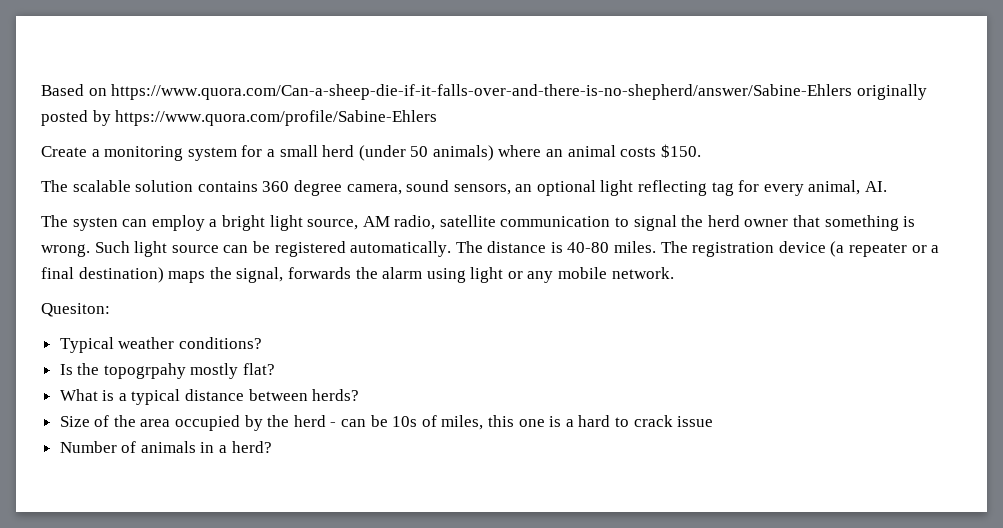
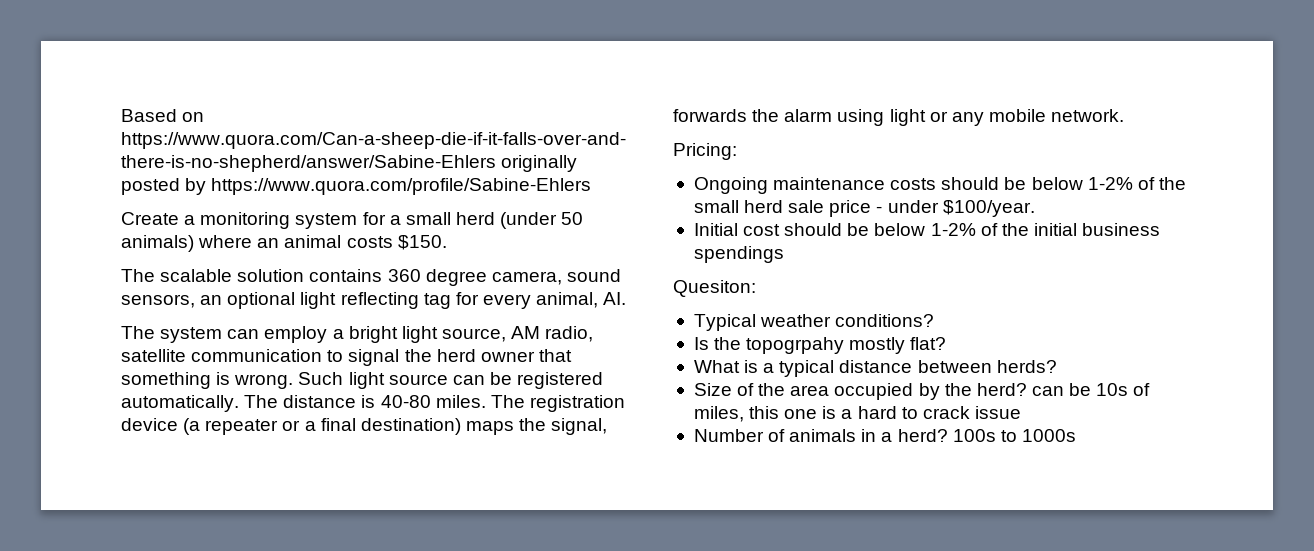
[72,217,118,231] systen -> [160,327,223,343] system
(674, 273) none -> [673,143,737,160] [693,177,1186,194] [693,200,1035,217] [693,223,1161,236] [693,246,784,263] // Pricing: // Ongoing maintenance costs should be below 1-2% of the small herd sale price - under $100/year. // Initial cost should be below 1-2% of the initial business spendings
[293,415,337,427] herd - -> [976,383,1027,396] herd?
(272, 447) none -> [952,429,1076,442] 100s to 1000s

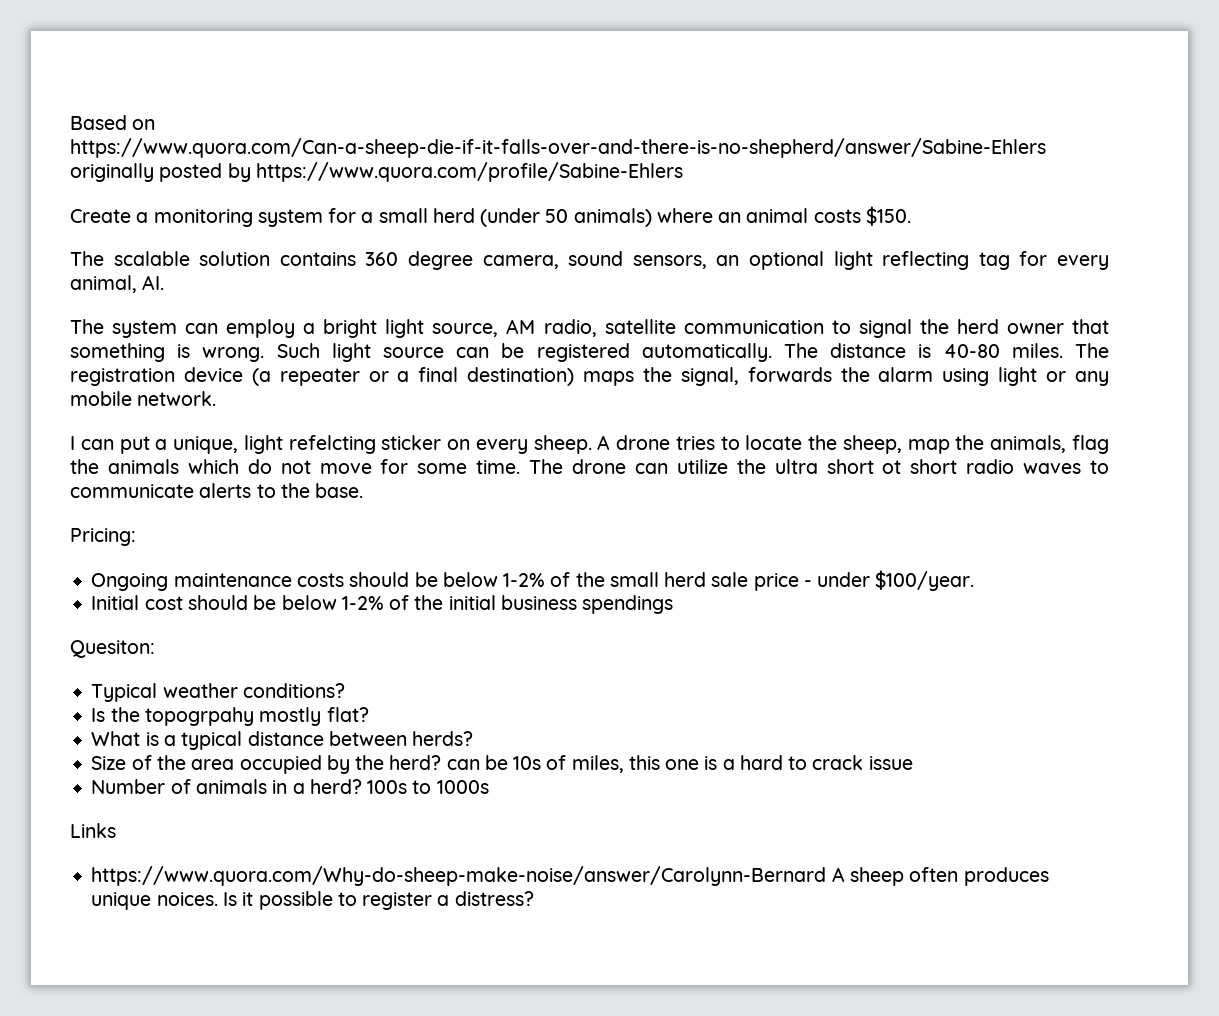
(1125, 115) none -> [70,435,1110,454] [70,459,1109,474] [70,483,364,498] // I can put a unique, light refelcting sticker on every sheep. A drone tries to locate the sheep, map the animals, flag the animals which do not move for some time. The drone can utilize the ultra short ot short radio waves to communicate alerts to the base.
(1076, 435) none -> [70,823,116,838] [91,866,1049,886] [91,891,534,910] // Links // https://www.quora.com/Why-do-sheep-make-noise/answer/Carolynn-Bernard A sheep often produces unique noices. Is it possible to register a distress?

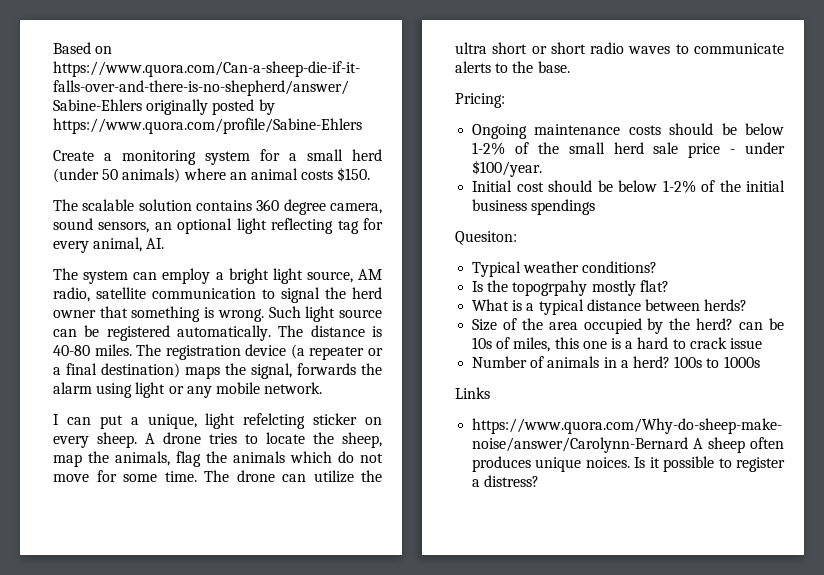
[882,460,902,474] ot -> [531,46,547,54] or

